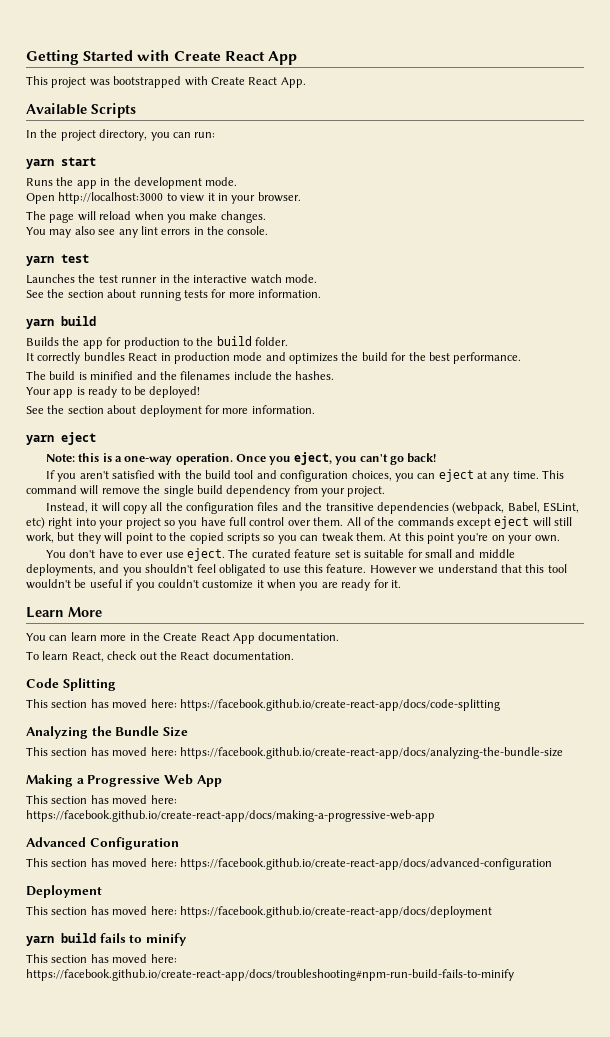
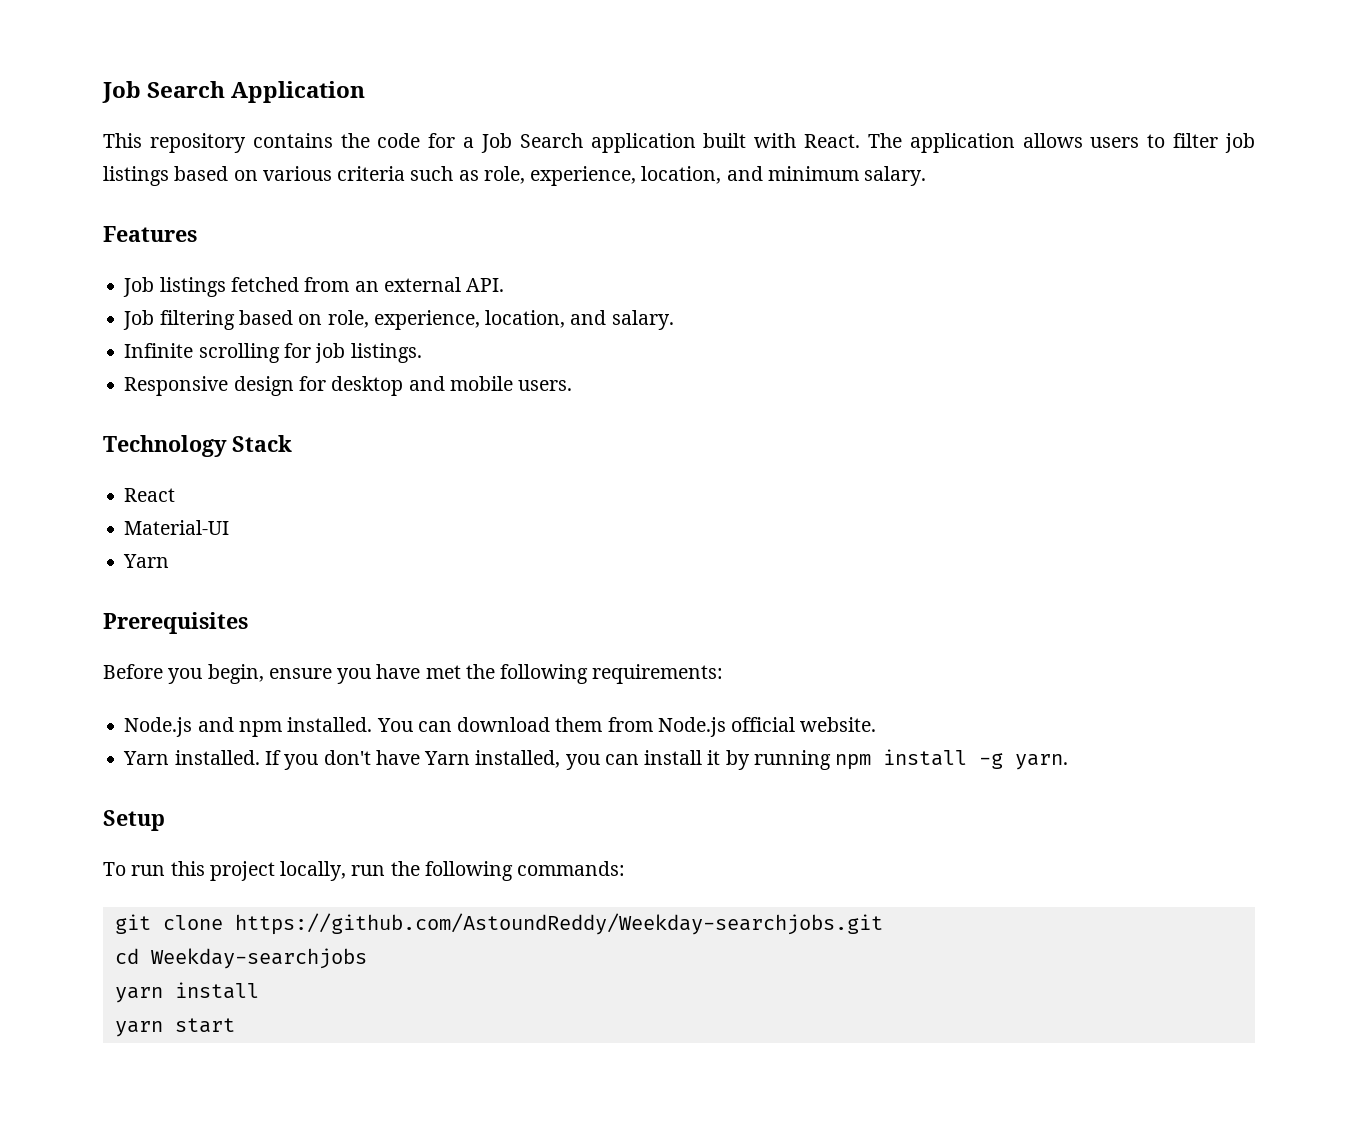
[26,50,297,65] [26,76,306,88] [26,103,136,118] [26,129,216,141] [26,157,96,169] [26,177,238,189] [26,192,301,204] [26,211,266,223] [26,226,269,238] [26,254,89,266] [26,274,317,284] [26,289,321,301] [26,316,96,329] [26,336,288,349] [26,352,522,364] [26,371,335,380] [26,386,201,398] [26,405,315,417] [26,432,96,445] [45,452,437,465] [45,469,565,482] [26,485,386,497] [45,502,580,514] [26,516,573,529] [26,532,560,544] [45,548,515,561] [26,564,567,576] [26,579,401,591] [26,607,102,618] [26,632,340,644] [26,651,294,662] [26,678,116,691] [26,699,500,711] [26,726,188,739] [26,747,563,759] [26,774,222,787] [26,795,177,804] [26,810,435,822] [26,837,179,850] [26,858,552,870] [26,885,102,898] [26,906,492,918] [26,933,186,946] [26,954,177,963] [26,969,514,981] Getting Started with Create React App // This project was bootstrapped with Create React App. // Available Scripts // In the project directory, you can run: // yarn start // Runs the app in the development mode. // Open http://localhost:3000 to view it in your browser. // The page will reload when you make changes. // You may also see any lint errors in the console. // yarn test // Launches the test runner in the interactive watch mode. // See the section about running tests for more information. // yarn build // Builds the app for production to the build folder. // It correctly bundles React in production mode and optimizes the build for the best performance. // The build is minified and the filenames include the hashes. // Your app is ready to be deployed! // See the section about deployment for more information. // yarn eject // Note: this is a one-way operation. Once you eject, you can't go back! // If you aren't satisfied with the build tool and configuration choices, you can eject at any time. This command will remove the single build dependency from your project. // Instead, it will copy all the configuration files and the transitive dependencies (webpack, Babel, ESLint, etc) right into your project so you have full control over them. All of the commands except eject will still work, but they will point to the copied scripts so you can tweak them. At this point you're on your own. // You don't have to ever use eject. The curated feature set is suitable for small and middle deployments, and you shouldn't feel obligated to use this feature. However we understand that this tool wouldn't be useful if you couldn't customize it when you are ready for it. // Learn More // You can learn more in the Create React App documentation. // To learn React, check out the React documentation. // Code Splitting // This section has moved here: https://facebook.github.io/create-react-app/docs/code-splitting // Analyzing the Bundle Size // This section has moved here: https://facebook.github.io/create-react-app/docs/analyzing-the-bundle-size // Making a Progressive Web App // This section has moved here: https://facebook.github.io/create-react-app/docs/making-a-progressive-web-app // Advanced Configuration // This section has moved here: https://facebook.github.io/create-react-app/docs/advanced-configuration // Deployment // This section has moved here: https://facebook.github.io/create-react-app/docs/deployment // yarn build fails to minify // This section has moved here: https://facebook.github.io/create-react-app/docs/troubleshooting#npm-run-build-fails-to-minify -> [102,81,366,103] [103,133,1256,153] [103,166,927,186] [103,226,197,242] [123,277,505,297] [123,310,674,330] [124,343,422,363] [124,376,573,396] [103,435,292,457] [124,488,176,502] [124,520,230,535] [123,554,170,568] [103,612,248,634] [103,664,724,684] [124,717,877,737] [123,749,1069,770] [103,810,165,831] [103,861,626,881] [114,913,883,935] [114,948,367,969] [114,982,259,1003] [114,1018,235,1037] Job Search Application // This repository contains the code for a Job Search application built with React. The application allows users to filter job listings based on various criteria such as role, experience, location, and minimum salary. // Features // Job listings fetched from an external API. // Job filtering based on role, experience, location, and salary. // Infinite scrolling for job listings. // Responsive design for desktop and mobile users. // Technology Stack // React // Material-UI // Yarn // Prerequisites // Before you begin, ensure you have met the following requirements: // Node.js and npm installed. You can download them from Node.js official website. // Yarn installed. If you don't have Yarn installed, you can install it by running npm install -g yarn. // Setup // To run this project locally, run the following commands: // git clone https://github.com/AstoundReddy/Weekday-searchjobs.git // cd Weekday-searchjobs // yarn install // yarn start

